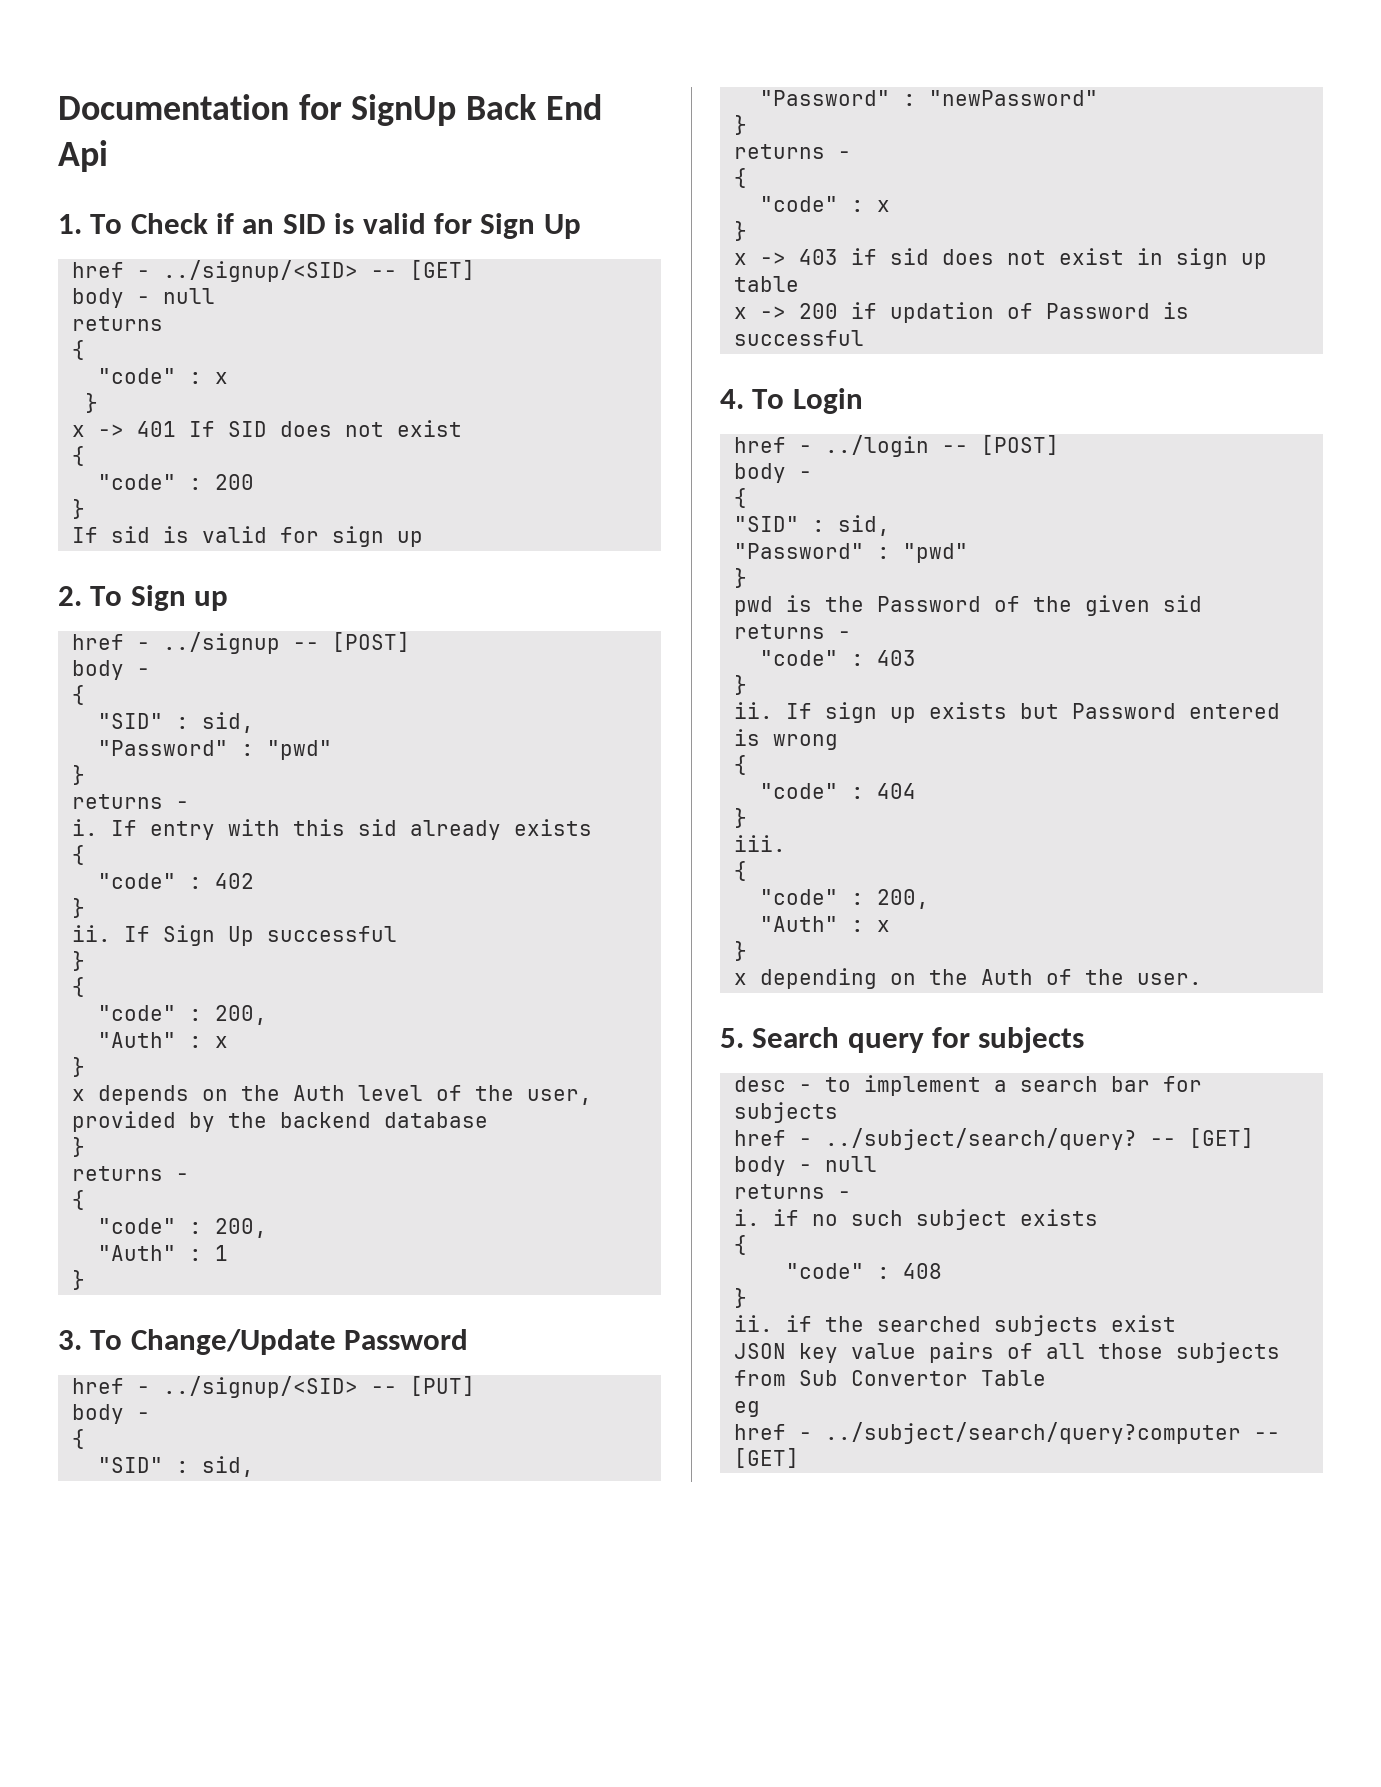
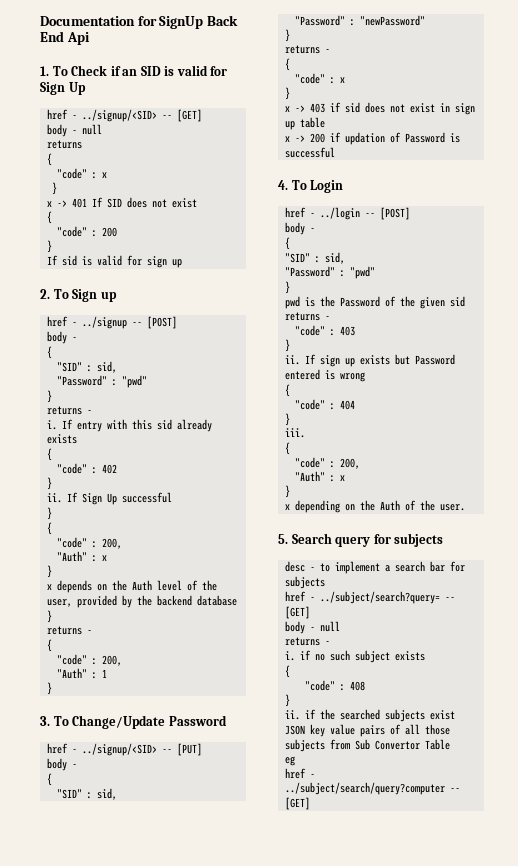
[824,1128,1137,1150] ../subject/search/query? -> [319,591,440,604] ../subject/search?query=

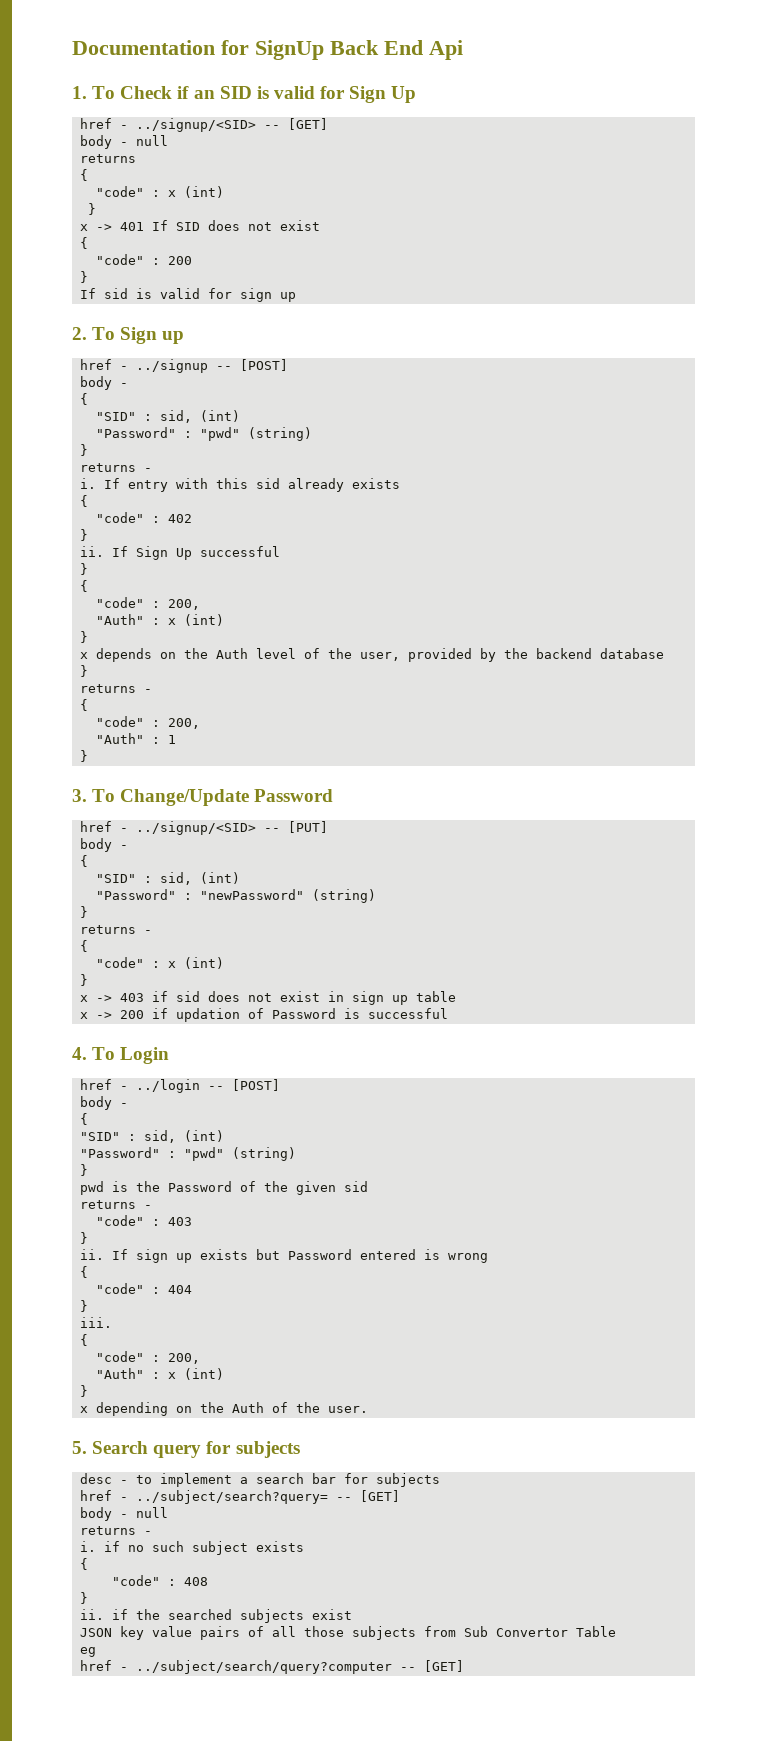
(107, 175) none -> [184,186,225,198] (int)
[56,375,147,388] // "Password" : "pwd" -> [200,410,241,422] [96,427,313,441] (int) // "Password" : "pwd" (string)
(107, 558) none -> [184,614,225,626] (int)
(117, 794) none -> [200,872,241,884] (int)
(425, 20) none -> [312,889,377,903] (string)
(345, 80) none -> [184,957,225,969] (int)
[284,266,375,279] // "Password" : "pwd" -> [184,1130,225,1142] [80,1147,297,1161] (int) // "Password" : "pwd" (string)
(345, 478) none -> [184,1368,225,1380] (int)

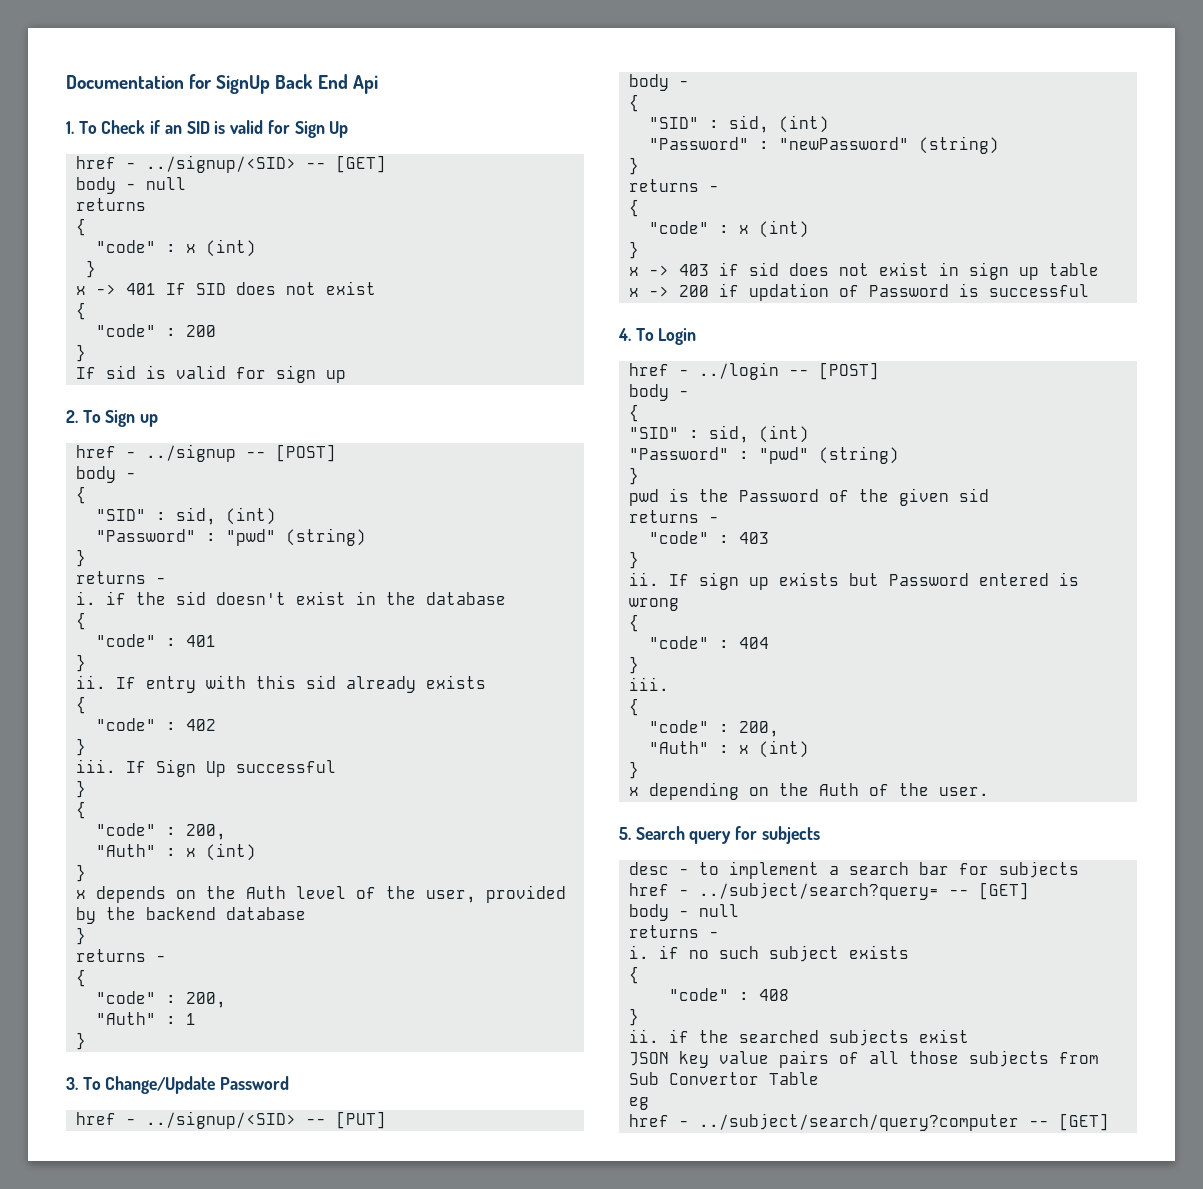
(97, 483) none -> [105,591,506,605] [75,612,86,630] [95,634,216,647] [75,654,86,672] [75,675,106,689] if the sid doesn't exist in the database // { // "code" : 401 // } // ii.
[80,546,105,557] ii. -> [75,759,116,773] iii.

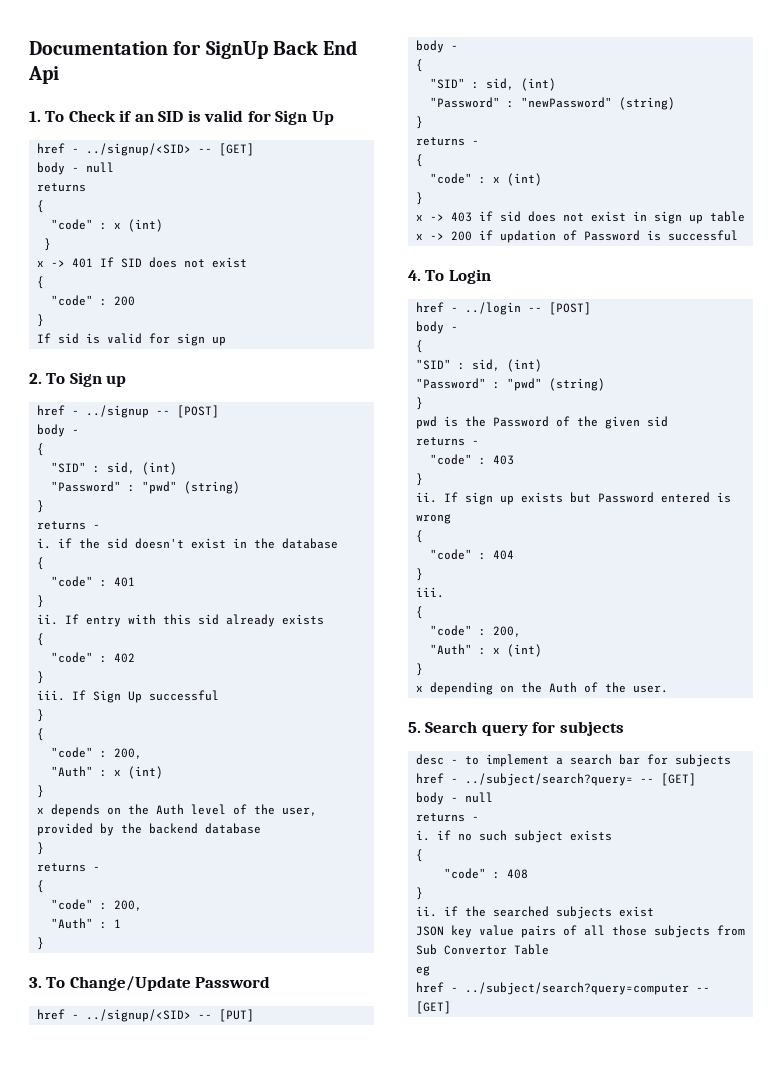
[698,1113,1019,1131] ../subject/search/query?computer -> [464,982,689,995] ../subject/search?query=computer

